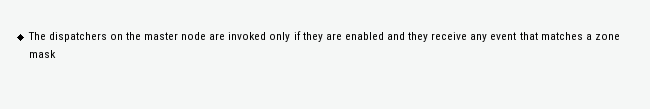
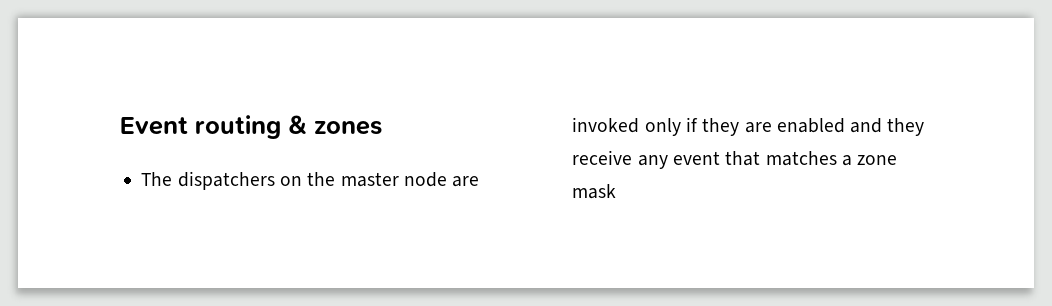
(27, 36) none -> [120,115,382,139] Event routing & zones //

